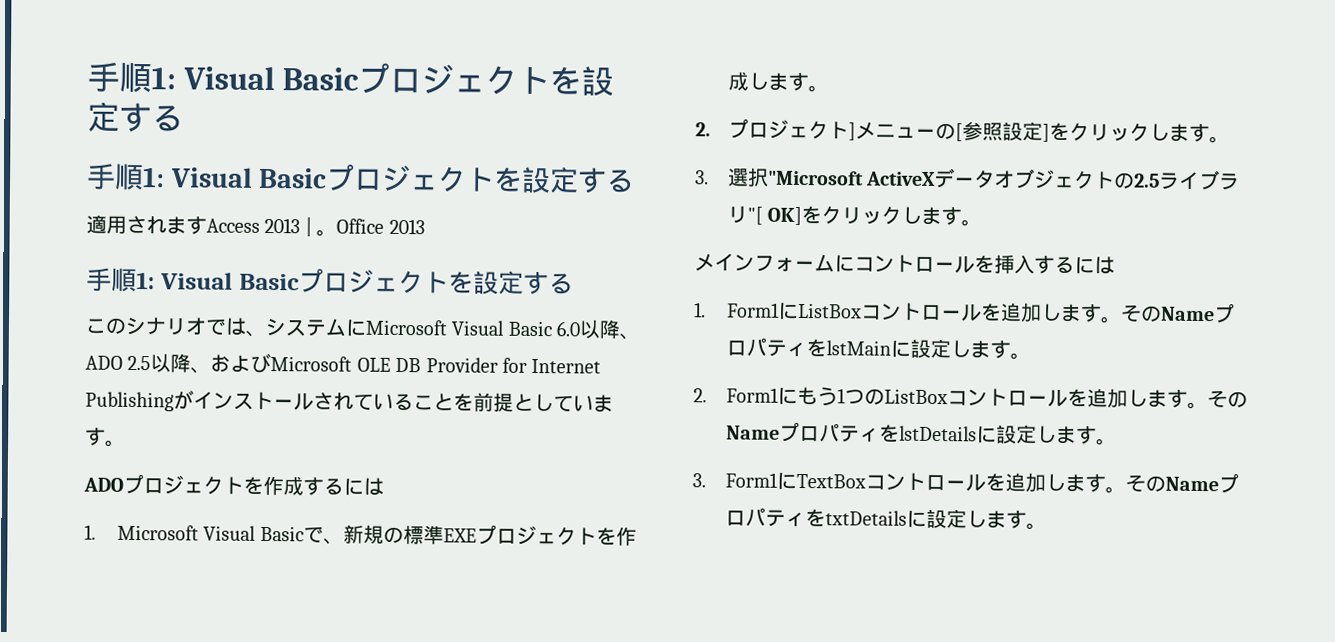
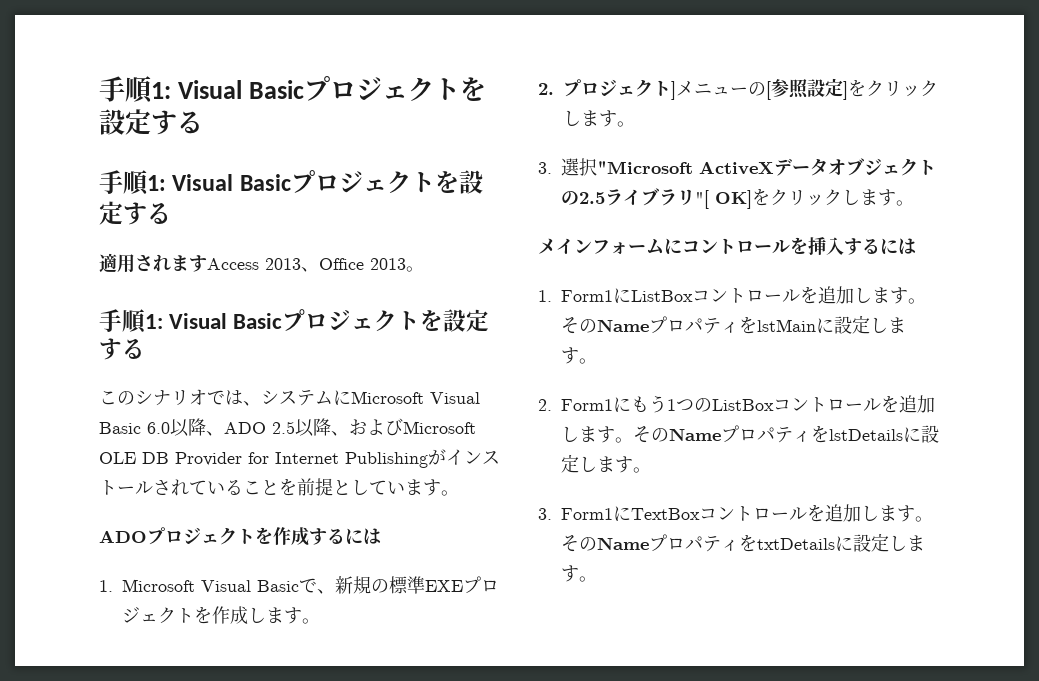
[304,217,338,237] | 。 -> [301,267,319,272] 、
(425, 226) none -> [406,266,424,272] 。

